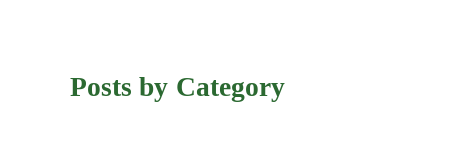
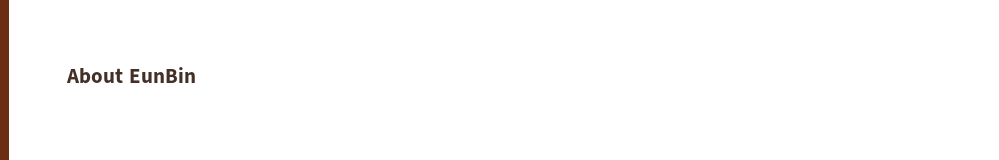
[70,77,285,102] Posts by Category -> [66,67,196,84] About EunBin

